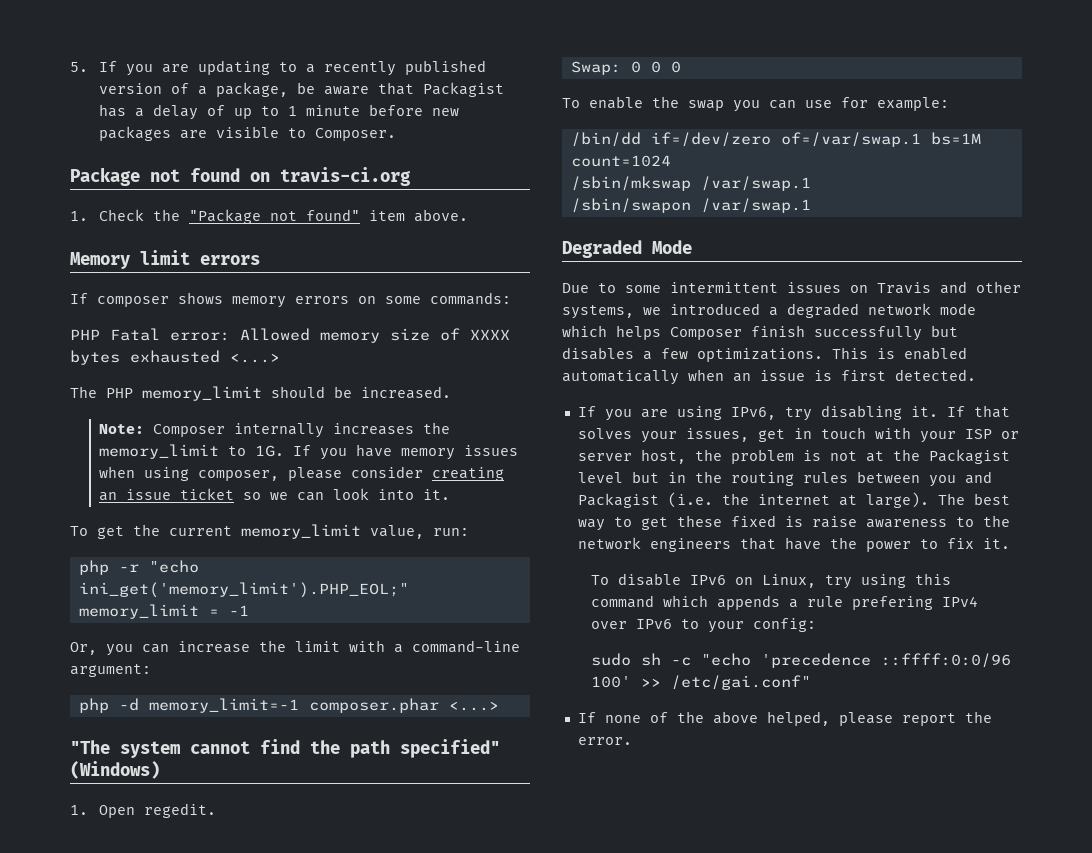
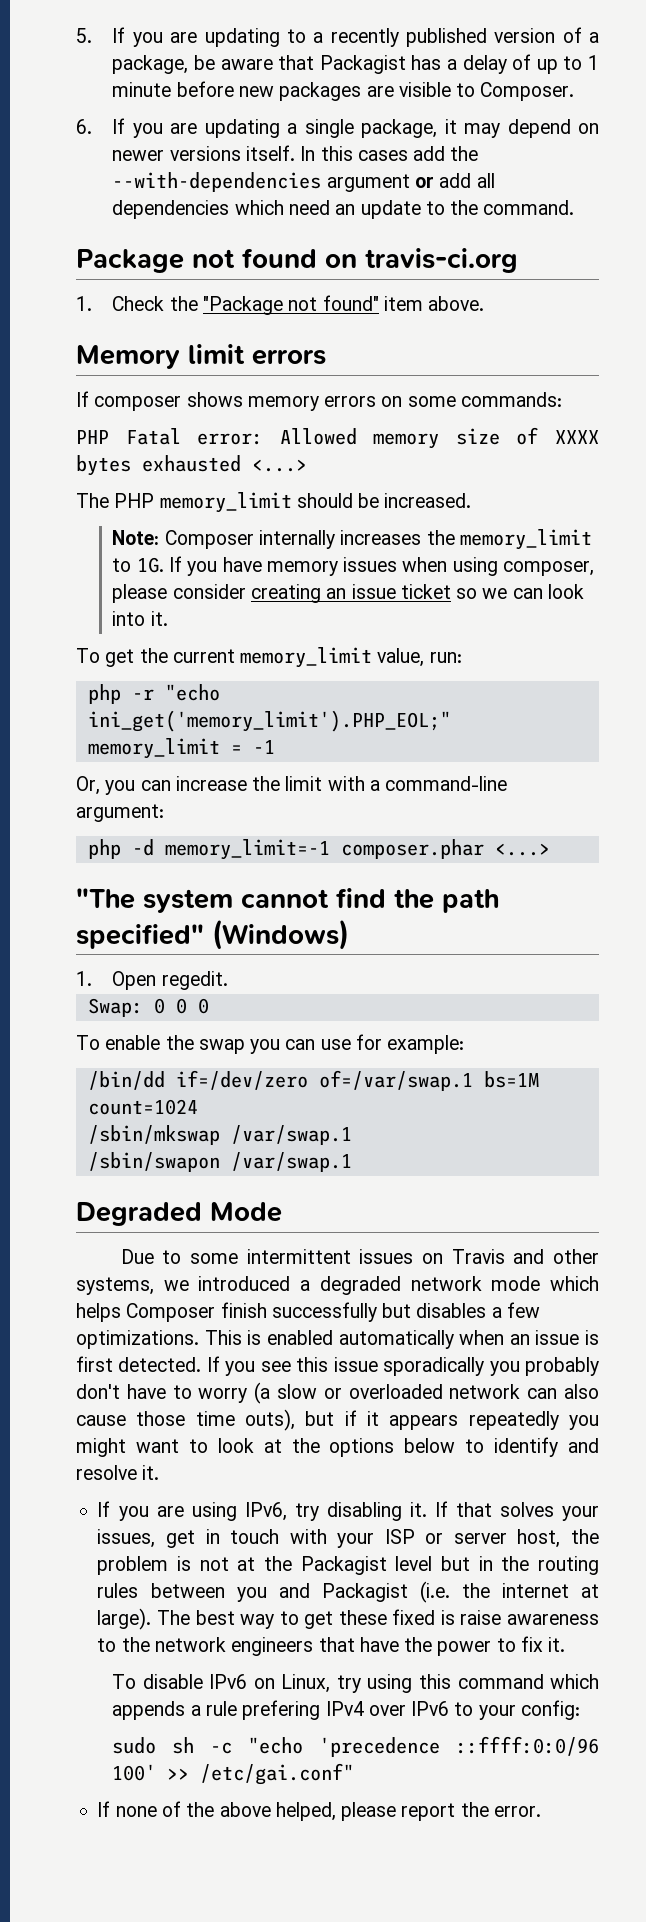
(396, 134) none -> [76,118,599,138] [112,145,479,161] [112,172,495,192] [112,200,575,219] // 6. If you are updating a single package, it may depend on newer versions itself. In this cases add the --with-dependencies argument or add all dependencies which need an update to the command.
(976, 375) none -> [206,1356,599,1376] [76,1382,600,1404] [76,1409,599,1431] [76,1437,599,1457] [76,1465,160,1480] If you see this issue sporadically you probably don't have to worry (a slow or overloaded network can also cause those time outs), but if it appears repeatedly you might want to look at the options below to identify and resolve it.

